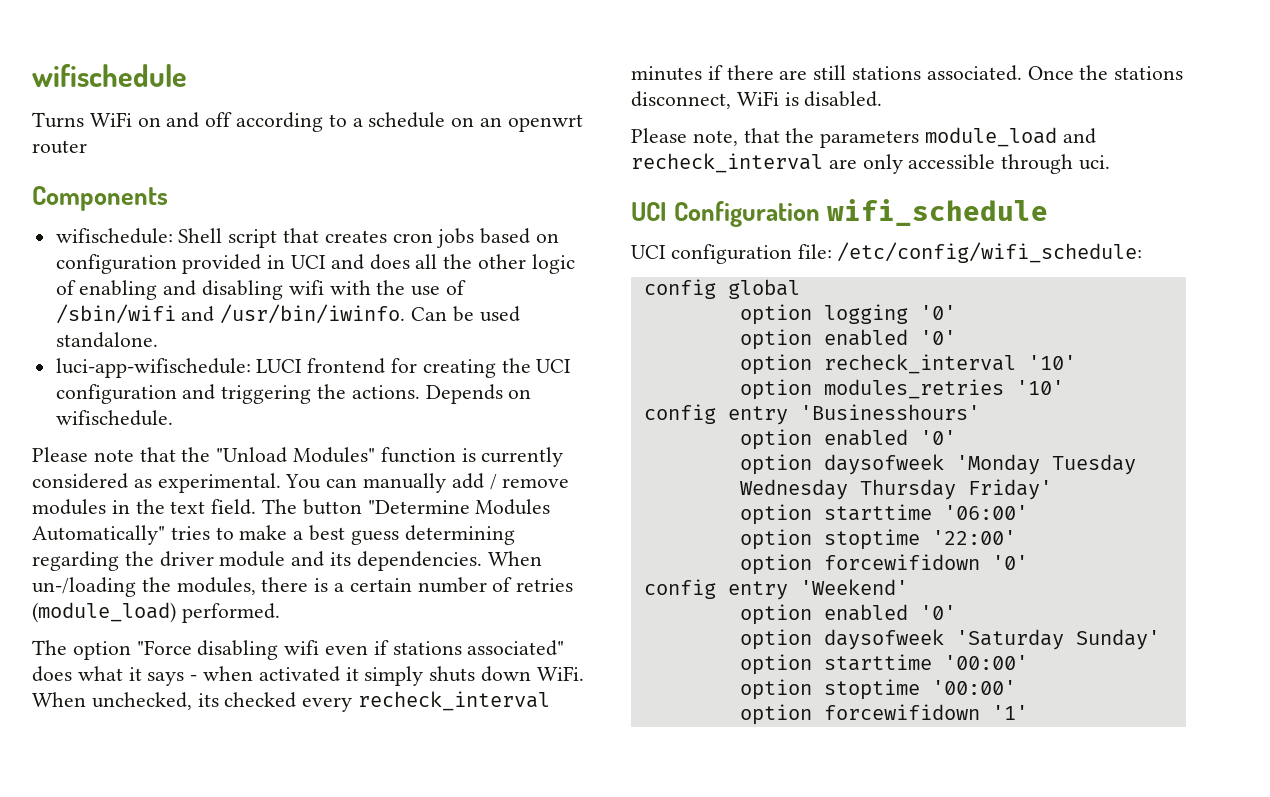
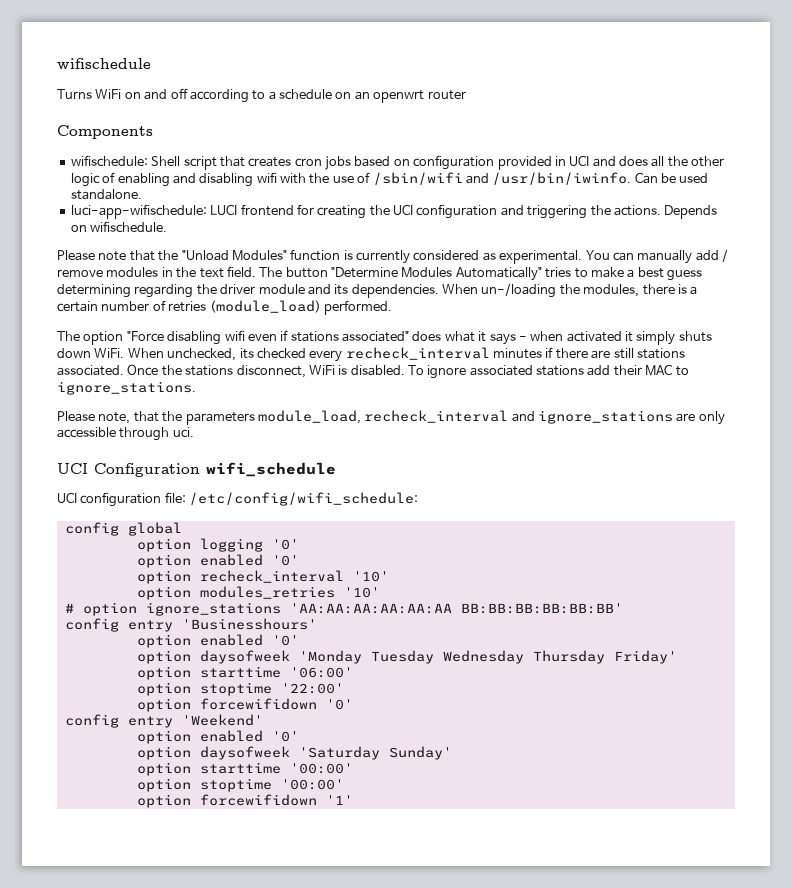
(883, 99) none -> [408,364,689,379] [57,381,196,395] To ignore associated stations add their MAC to ignore_stations.
[925,127,1096,147] [631,153,823,173] module_load and recheck_interval -> [257,410,673,424] module_load, recheck_interval and ignore_stations
(1064, 387) none -> [64,602,623,616] // # option ignore_stations 'AA:AA:AA:AA:AA:AA BB:BB:BB:BB:BB:BB'

